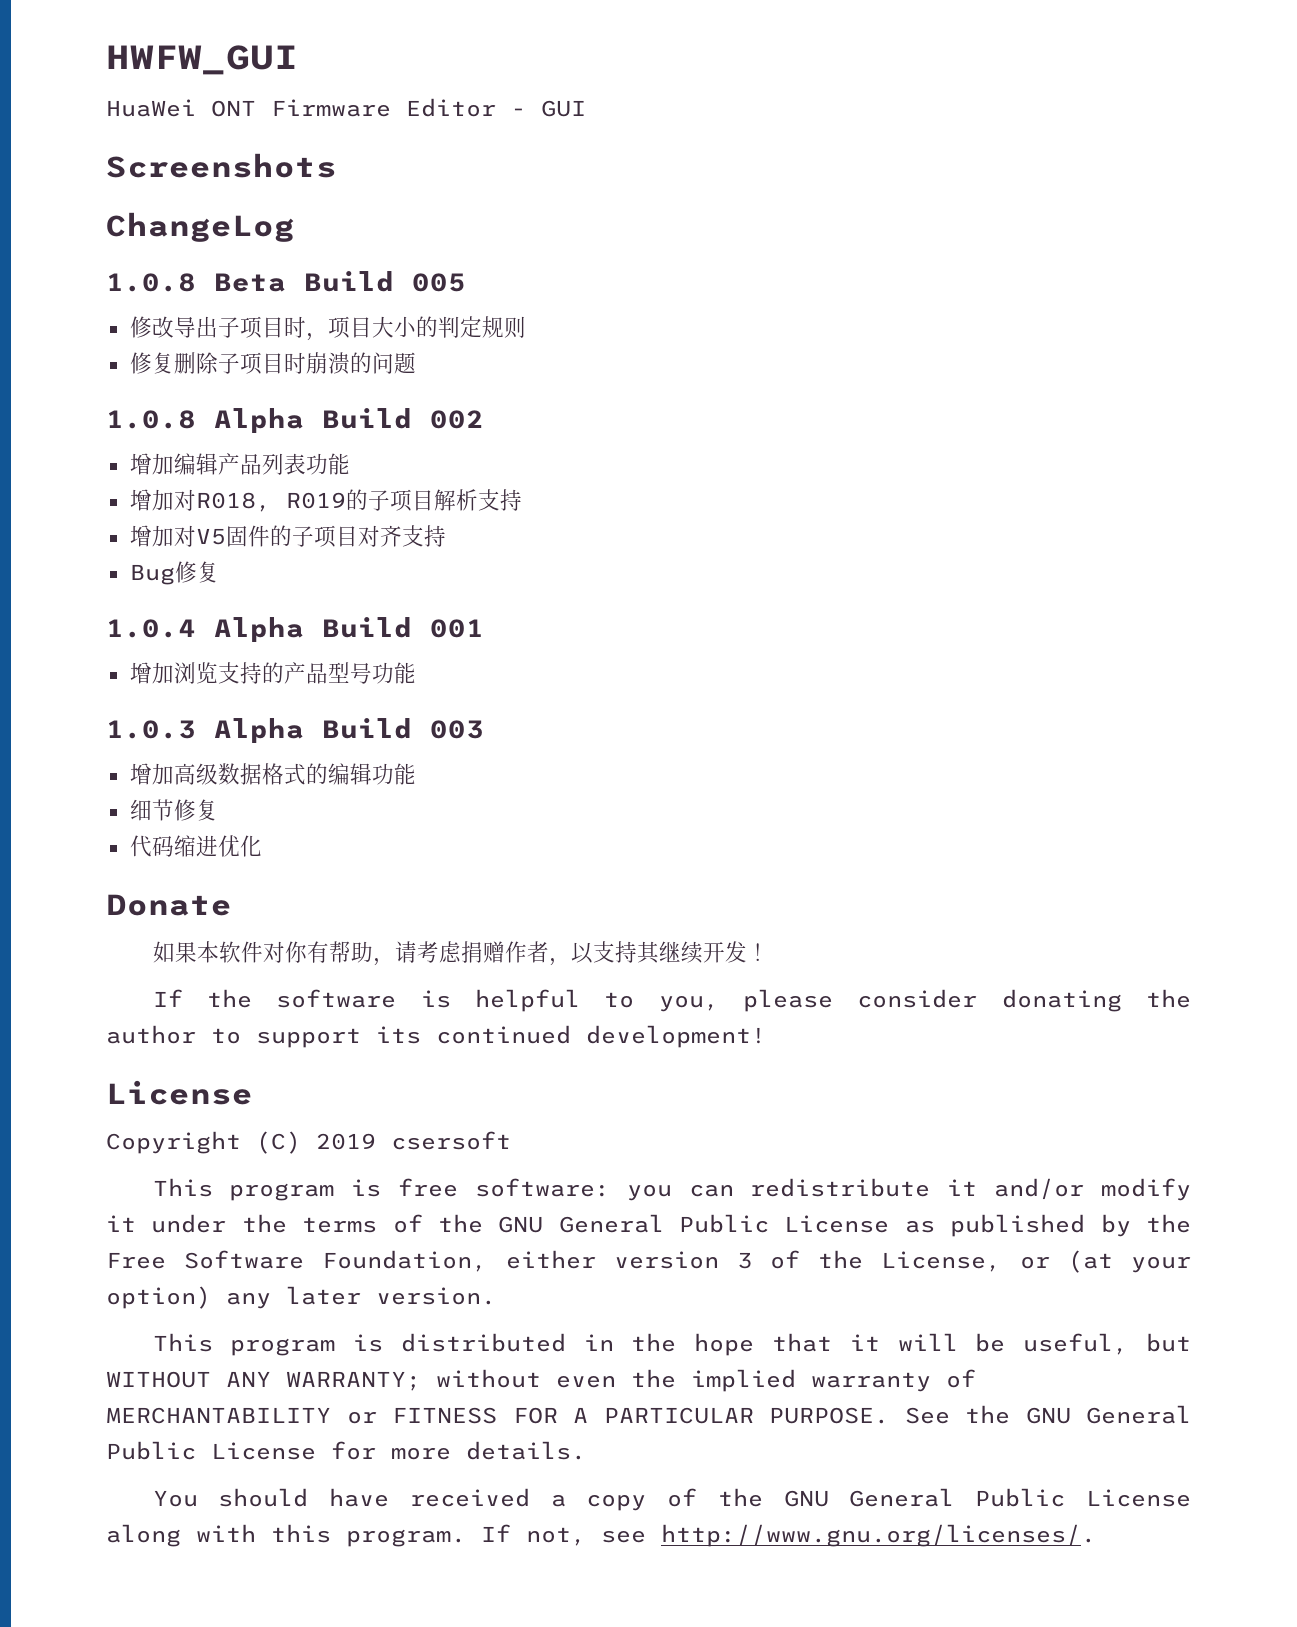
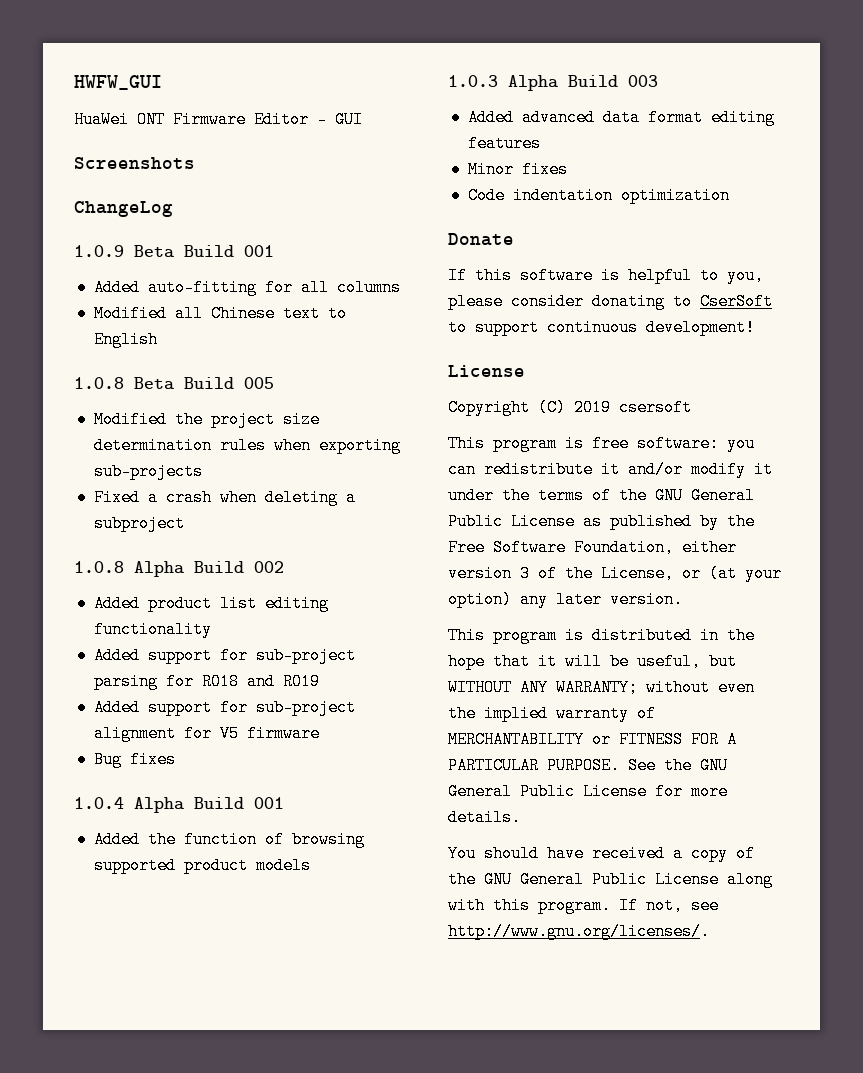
[106,271,466,292] [129,316,526,341] [129,352,416,375] [106,408,484,433] [129,453,350,475] [129,489,522,512] [129,525,446,548] 1.0.8 Beta Build 005 // 修改导出子项目时，项目大小的判定规则 // 修复删除子项目时崩溃的问题 // 1.0.8 Alpha Build 002 // 增加编辑产品列表功能 // 增加对R018, R019的子项目解析支持 // 增加对V5固件的子项目对齐支持 -> [74,245,274,258] [93,279,401,296] [93,305,347,322] [93,331,158,348] [74,377,274,390] [93,411,320,428] [93,437,401,454] [93,463,203,480] [93,489,356,506] [93,515,185,532] [74,561,284,577] [93,595,329,612] [93,621,212,638] [93,647,356,664] [93,673,320,690] [93,699,356,716] [93,725,320,742] 1.0.9 Beta Build 001 // Added auto-fitting for all columns // Modified all Chinese text to English // 1.0.8 Beta Build 005 // Modified the project size determination rules when exporting sub-projects // Fixed a crash when deleting a subproject // 1.0.8 Alpha Build 002 // Added product list editing functionality // Added support for sub-project parsing for R018 and R019 // Added support for sub-project alignment for V5 firmware
[174,561,219,583] 修复 -> [129,751,176,768] fixes
[129,662,416,684] [106,718,484,743] [129,763,416,785] [129,799,218,821] [129,835,262,857] [106,894,232,916] [152,941,769,966] [152,989,252,1008] 增加浏览支持的产品型号功能 // 1.0.3 Alpha Build 003 // 增加高级数据格式的编辑功能 // 细节修复 // 代码缩进优化 // Donate // 如果本软件对你有帮助，请考虑捐赠作者，以支持其继续开发！ // If the -> [93,831,365,848] [93,857,311,874] [448,75,658,91] [467,109,775,126] [467,135,541,152] [467,161,568,178] [467,187,730,204] [448,233,514,246] [448,267,512,284] Added the function of browsing supported product models // 1.0.3 Alpha Build 003 // Added advanced data format editing features // Minor fixes // Code indentation optimization // Donate // If this
[1145,989,1191,1008] [106,1025,571,1048] the author to support its continued -> [673,293,773,310] [448,319,638,336] to CserSoft to support continuous

